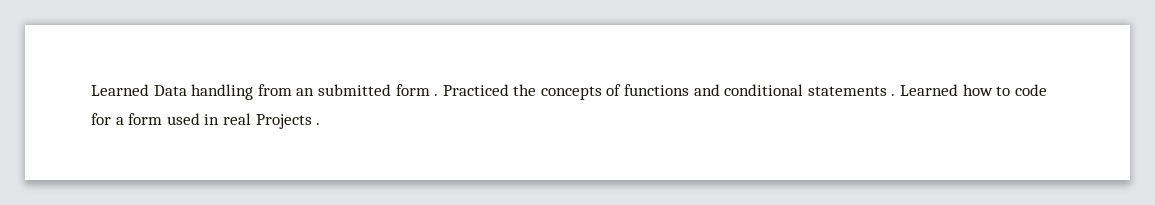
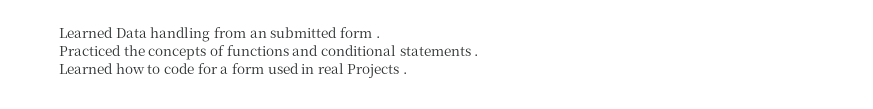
(439, 95) none -> (380, 37) //
(896, 95) none -> (479, 55) //

